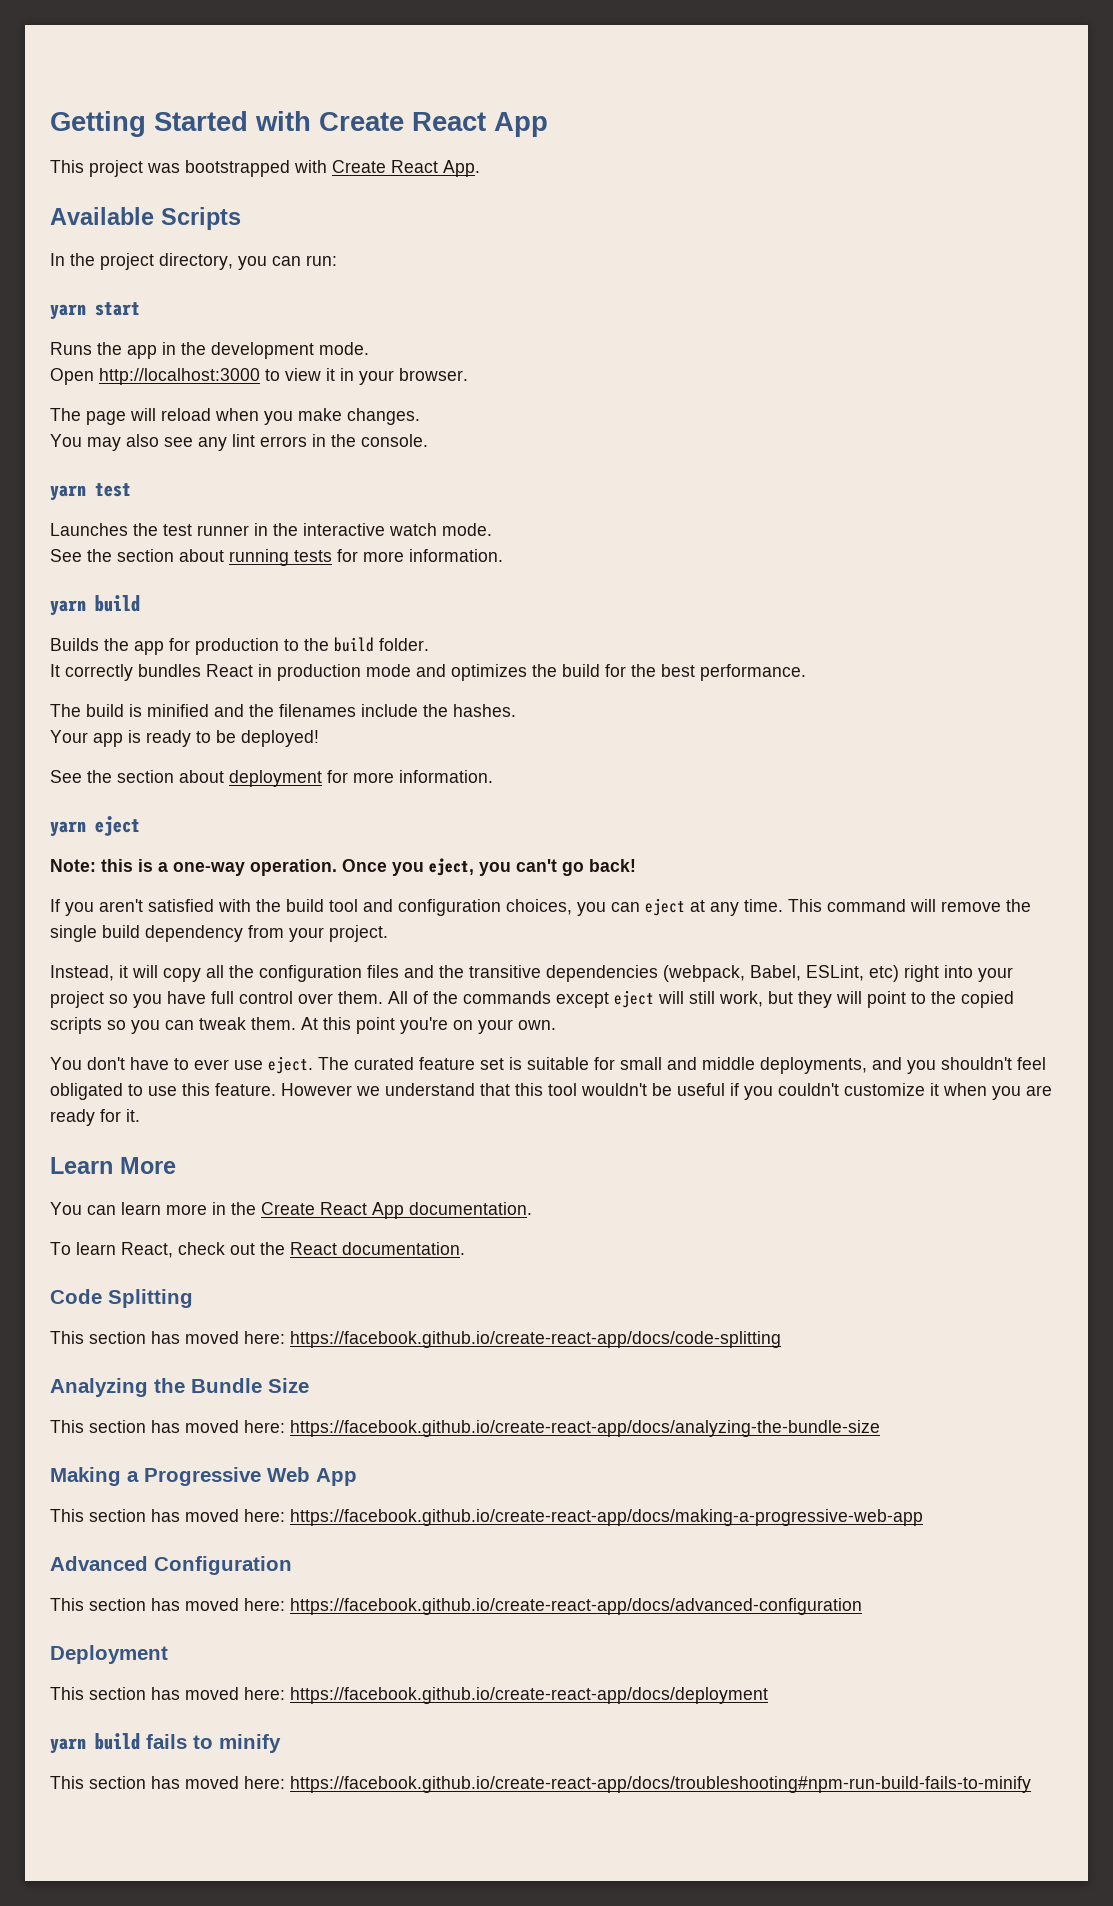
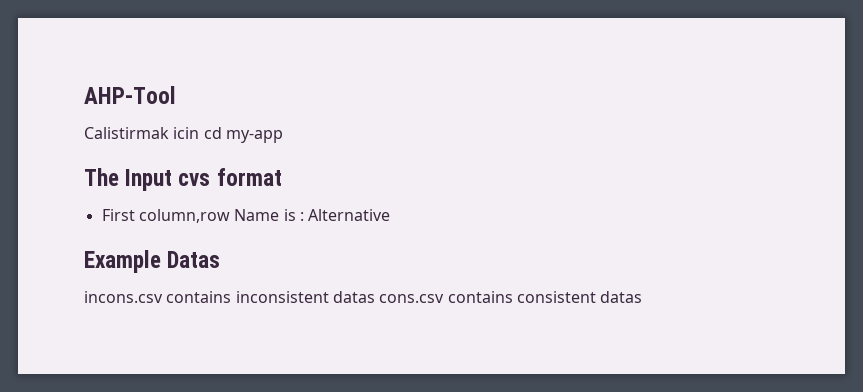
[50,111,548,137] [50,160,480,177] [50,207,241,230] [50,253,337,270] [50,302,140,320] [50,342,369,359] [50,368,468,385] [50,408,420,425] [50,434,428,451] [50,483,131,501] [50,523,492,536] [50,549,503,566] [50,595,140,616] [50,637,429,655] [50,664,806,681] [50,704,516,717] [50,730,319,747] [50,770,493,787] [50,816,140,837] [50,858,636,876] [50,898,1031,916] [50,925,388,942] [50,965,1013,982] [50,990,1014,1008] [50,1017,556,1034] [50,1056,1046,1074] [50,1083,1052,1100] [50,1109,140,1126] [50,1157,176,1174] [50,1202,532,1219] [50,1242,465,1258] [50,1289,193,1308] [50,1331,781,1348] [50,1378,309,1397] [50,1420,880,1437] [50,1467,357,1486] [50,1509,923,1526] [50,1556,292,1575] [50,1598,862,1615] [50,1645,168,1664] [50,1687,768,1704] [50,1733,281,1754] [50,1776,1031,1793] Getting Started with Create React App // This project was bootstrapped with Create React App. // Available Scripts // In the project directory, you can run: // yarn start // Runs the app in the development mode. // Open http://localhost:3000 to view it in your browser. // The page will reload when you make changes. // You may also see any lint errors in the console. // yarn test // Launches the test runner in the interactive watch mode. // See the section about running tests for more information. // yarn build // Builds the app for production to the build folder. // It correctly bundles React in production mode and optimizes the build for the best performance. // The build is minified and the filenames include the hashes. // Your app is ready to be deployed! // See the section about deployment for more information. // yarn eject // Note: this is a one-way operation. Once you eject, you can't go back! // If you aren't satisfied with the build tool and configuration choices, you can eject at any time. This command will remove the single build dependency from your project. // Instead, it will copy all the configuration files and the transitive dependencies (webpack, Babel, ESLint, etc) right into your project so you have full control over them. All of the commands except eject will still work, but they will point to the copied scripts so you can tweak them. At this point you're on your own. // You don't have to ever use eject. The curated feature set is suitable for small and middle deployments, and you shouldn't feel obligated to use this feature. However we understand that this tool wouldn't be useful if you couldn't customize it when you are ready for it. // Learn More // You can learn more in the Create React App documentation. // To learn React, check out the React documentation. // Code Splitting // This section has moved here: https://facebook.github.io/create-react-app/docs/code-splitting // Analyzing the Bundle Size // This section has moved here: https://facebook.github.io/create-react-app/docs/analyzing-the-bundle-size // Making a Progressive Web App // This section has moved here: https://facebook.github.io/create-react-app/docs/making-a-progressive-web-app // Advanced Configuration // This section has moved here: https://facebook.github.io/create-react-app/docs/advanced-configuration // Deployment // This section has moved here: https://facebook.github.io/create-react-app/docs/deployment // yarn build fails to minify // This section has moved here: https://facebook.github.io/create-react-app/docs/troubleshooting#npm-run-build-fails-to-minify -> [84,86,176,104] [84,127,283,143] [84,168,282,191] [101,209,391,223] [84,250,221,273] [84,291,643,303] AHP-Tool // Calistirmak icin cd my-app // The Input cvs format // First column,row Name is : Alternative // Example Datas // incons.csv contains inconsistent datas cons.csv contains consistent datas

